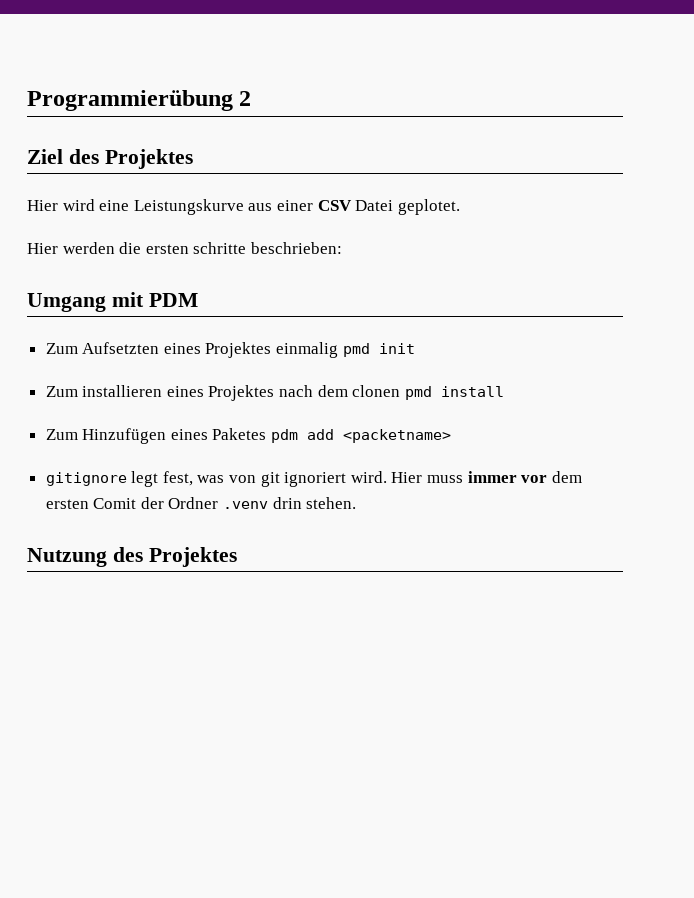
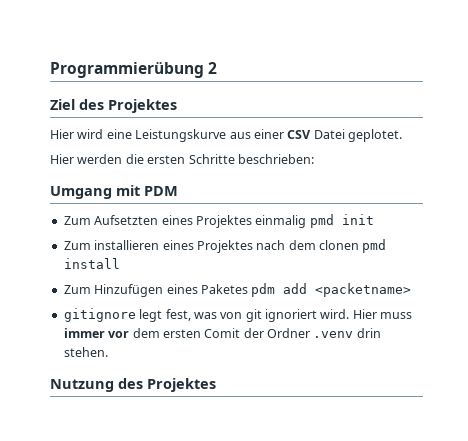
[193,242,247,254] schritte -> [188,154,235,164] Schritte

